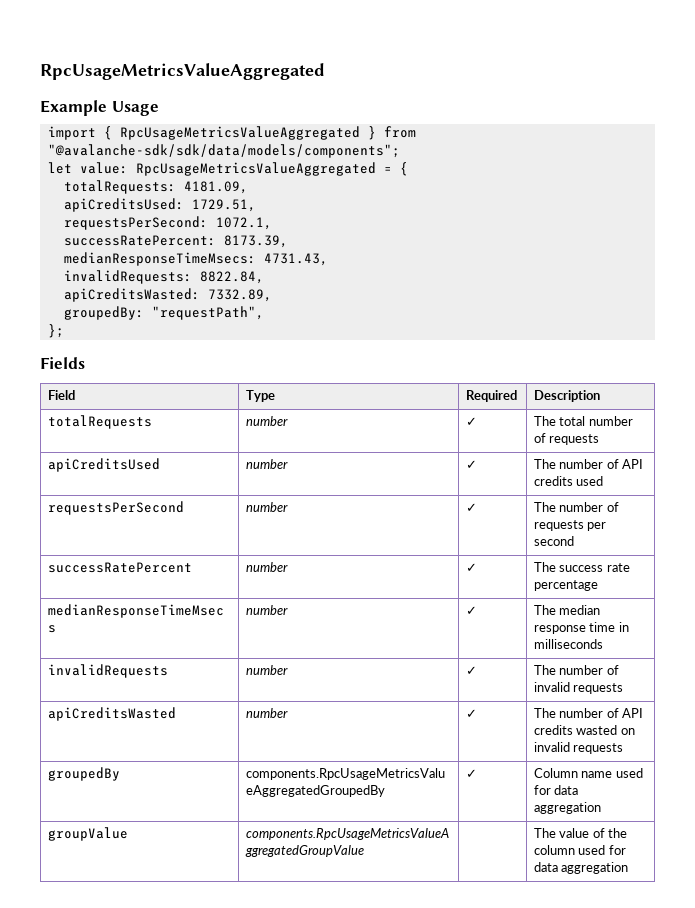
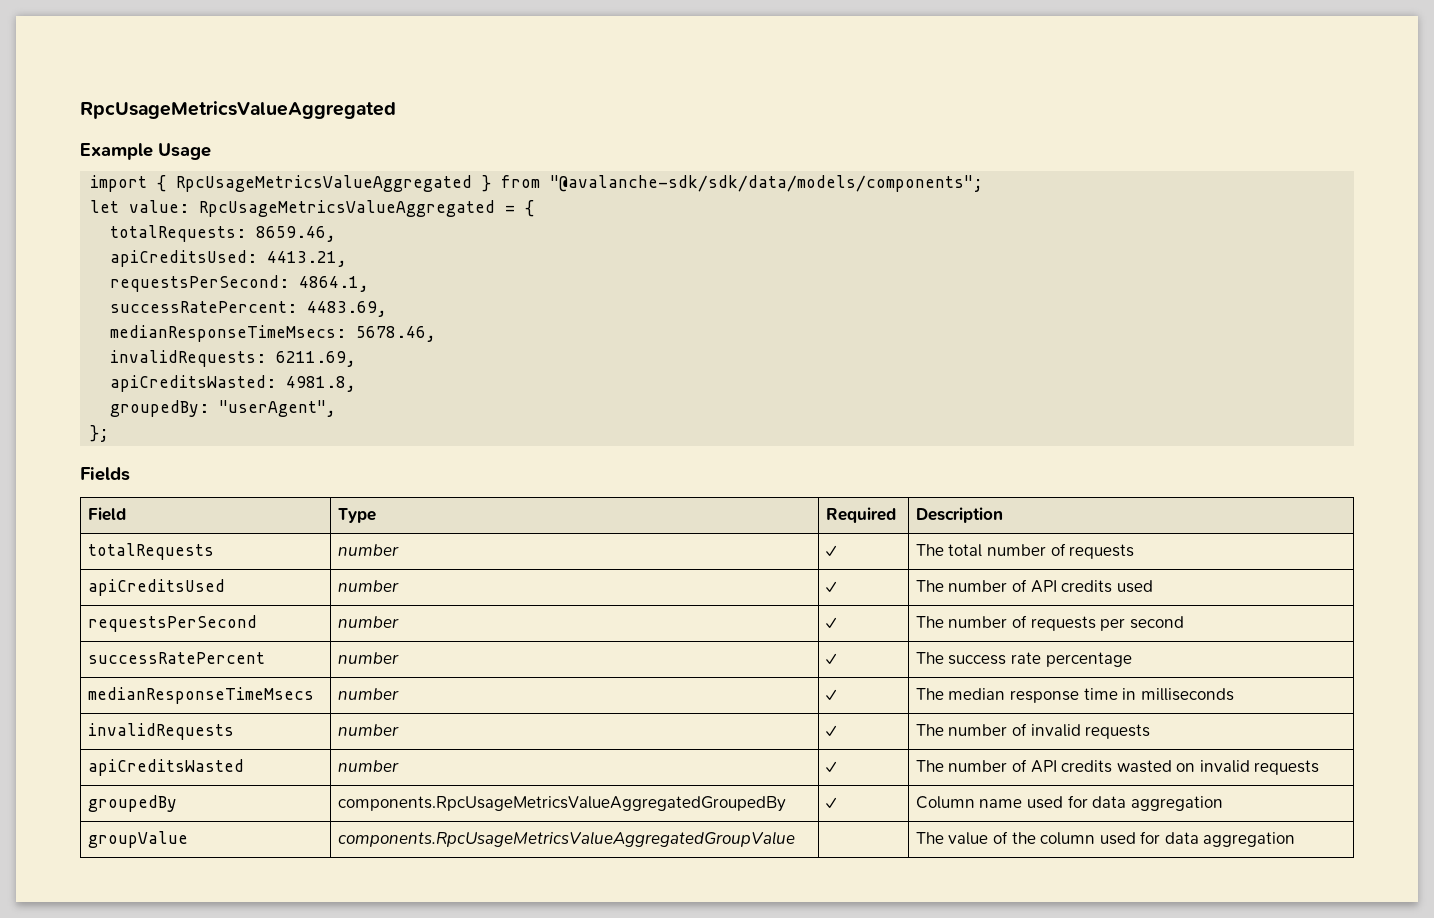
[183,181,248,194] 4181.09, -> [256,226,337,242] 8659.46,
[191,199,256,212] 1729.51, -> [267,251,348,267] 4413.21,
[215,217,272,230] 1072.1, -> [299,276,370,292] 4864.1,
[223,235,288,248] 8173.39, -> [307,301,388,317] 4483.69,
[263,253,328,266] 4731.43, -> [356,326,437,342] 5678.46,
[199,271,264,284] 8822.84, -> [276,351,357,367] 6211.69,
[207,289,272,302] 7332.89, -> [286,376,357,392] 4981.8,
[151,306,264,320] "requestPath", -> [219,400,337,417] "userAgent",

